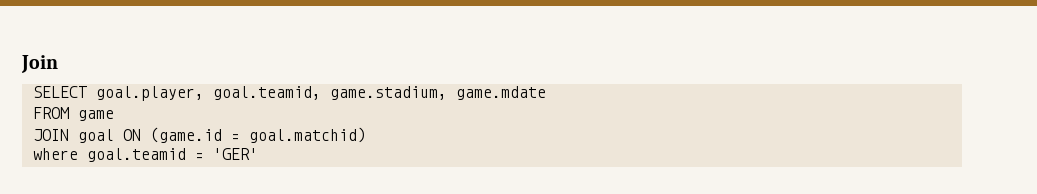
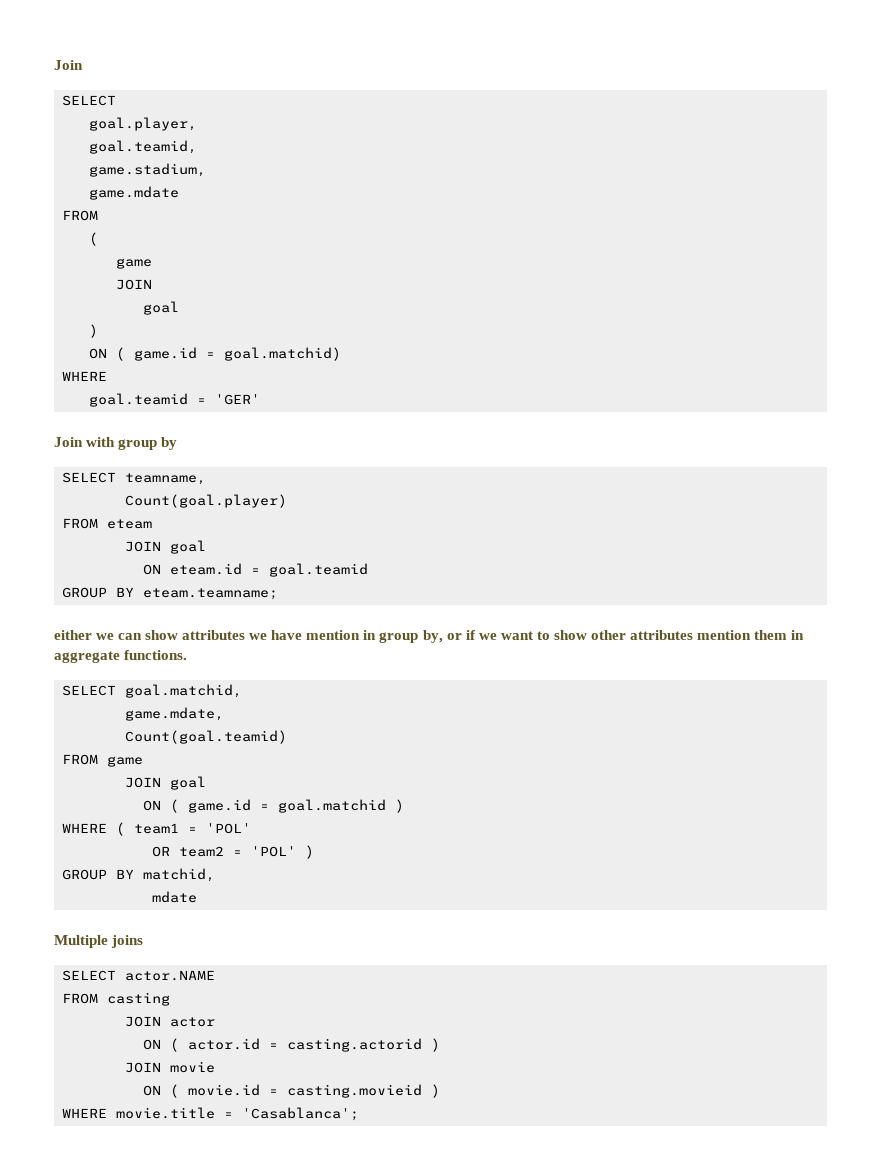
(87, 92) none -> (117, 100) //
(204, 93) none -> (198, 124) //
(321, 93) none -> (198, 147) //
(447, 93) none -> (207, 170) //
[77,110,114,121] [32,127,366,143] [32,148,258,162] game // JOIN goal ON (game.id = goal.matchid) // where goal.teamid = 'GER' -> [89,232,99,246] [116,258,153,269] [116,279,153,290] [143,301,180,315] [89,324,99,338] [89,347,342,361] [62,371,108,381] [89,393,261,407] [54,437,178,450] [62,472,207,485] [125,494,288,508] [62,518,153,529] [125,540,207,554] [143,563,369,577] [62,587,279,600] [54,630,805,643] [54,650,188,663] [62,684,243,698] [125,707,225,721] [125,730,288,744] [62,754,144,767] [125,776,207,790] [143,799,405,813] [62,822,252,836] [152,845,315,859] [62,868,216,882] [152,891,198,903] [54,935,144,948] [62,970,216,981] [62,992,171,1006] [125,1016,216,1027] [143,1038,441,1052] [125,1061,216,1073] [143,1084,441,1098] [62,1107,360,1121] // ( // game // JOIN // goal // ) // ON ( game.id = goal.matchid) // WHERE // goal.teamid = 'GER' // Join with group by // SELECT teamname, // Count(goal.player) // FROM eteam // JOIN goal // ON eteam.id = goal.teamid // GROUP BY eteam.teamname; // either we can show attributes we have mention in group by, or if we want to show other attributes mention them in aggregate functions. // SELECT goal.matchid, // game.mdate, // Count(goal.teamid) // FROM game // JOIN goal // ON ( game.id = goal.matchid ) // WHERE ( team1 = 'POL' // OR team2 = 'POL' ) // GROUP BY matchid, // mdate // Multiple joins // SELECT actor.NAME // FROM casting // JOIN actor // ON ( actor.id = casting.actorid ) // JOIN movie // ON ( movie.id = casting.movieid ) // WHERE movie.title = 'Casablanca';

